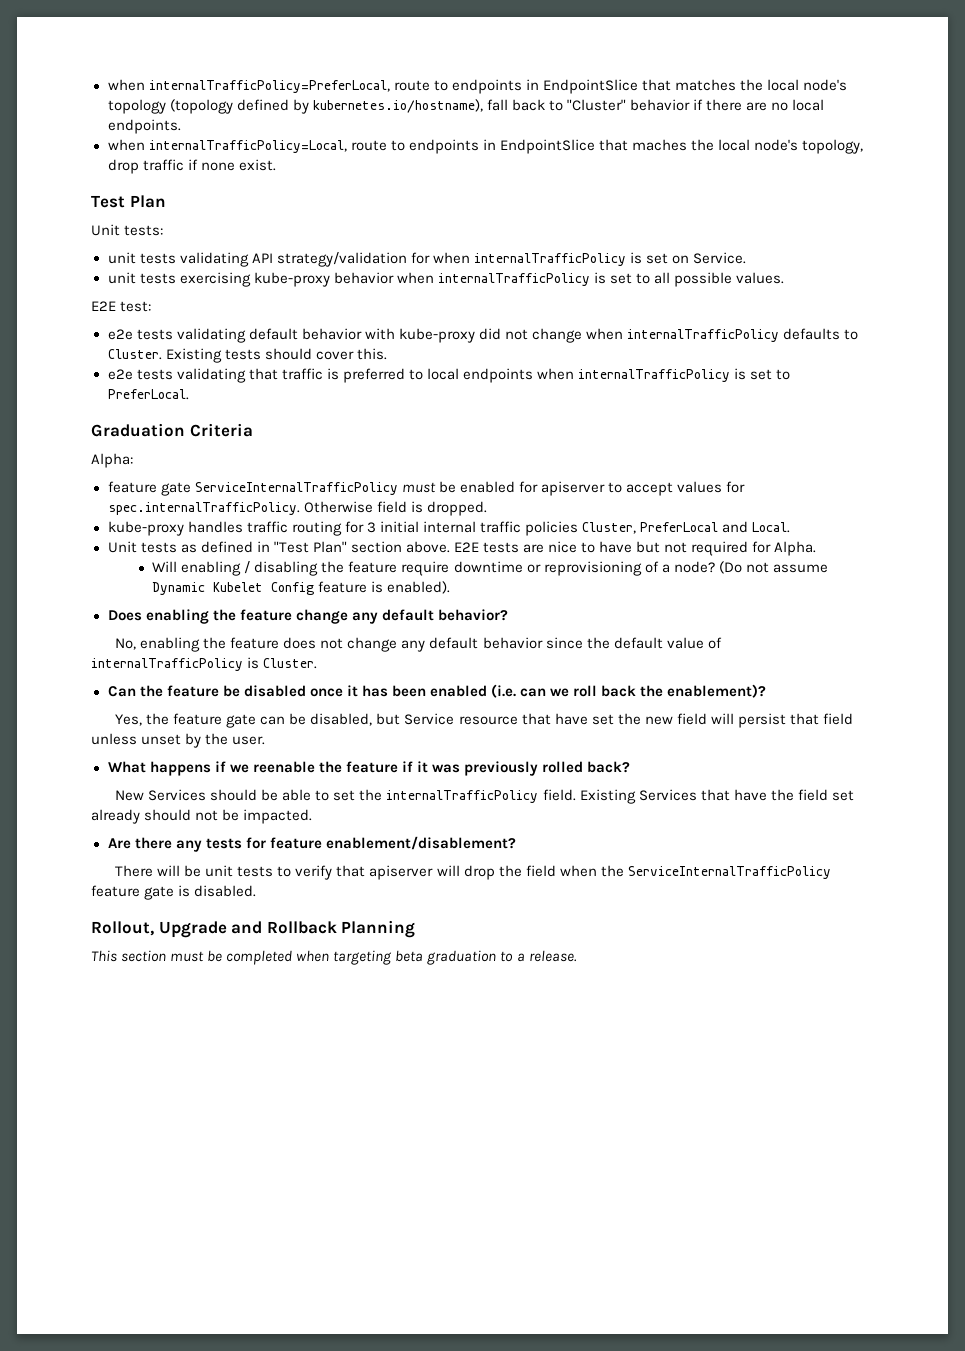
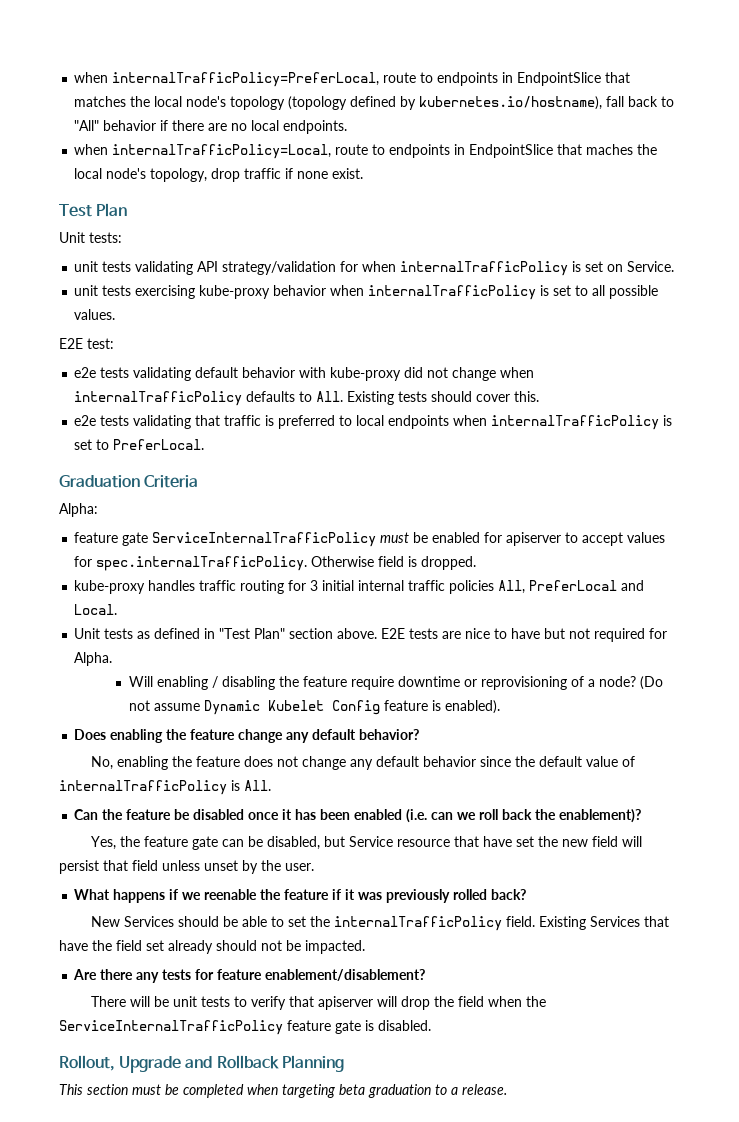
[566,99,626,111] "Cluster" -> [74,120,100,131] "All"
[107,349,162,360] Cluster. -> [316,391,344,402] All.
[582,522,637,534] Cluster, -> [498,580,526,594] All,
[263,658,318,669] Cluster. -> [244,780,271,791] All.

